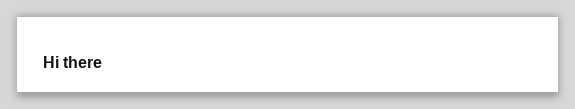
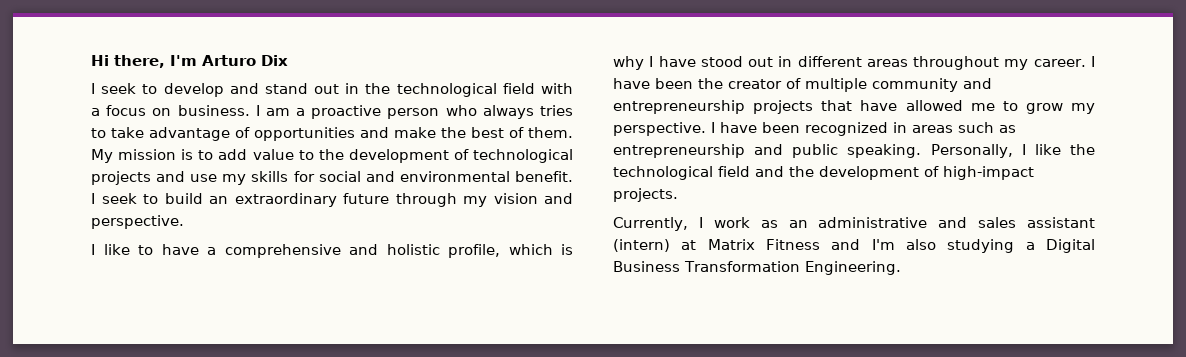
[63,56,103,68] there -> [114,55,288,68] [91,83,573,97] [91,105,573,119] [91,127,573,141] [91,149,573,163] [91,171,573,185] [91,193,573,207] [91,215,184,229] [91,244,573,258] [613,56,1095,70] [613,78,992,92] [613,100,1095,114] [613,122,1016,136] [613,144,1095,158] [613,166,1034,180] [613,188,678,202] [613,217,1095,231] [613,239,1095,253] [613,261,901,275] there, I'm Arturo Dix // I seek to develop and stand out in the technological field with a focus on business. I am a proactive person who always tries to take advantage of opportunities and make the best of them. My mission is to add value to the development of technological projects and use my skills for social and environmental benefit. I seek to build an extraordinary future through my vision and perspective. // I like to have a comprehensive and holistic profile, which is why I have stood out in different areas throughout my career. I have been the creator of multiple community and entrepreneurship projects that have allowed me to grow my perspective. I have been recognized in areas such as entrepreneurship and public speaking. Personally, I like the technological field and the development of high-impact projects. // Currently, I work as an administrative and sales assistant (intern) at Matrix Fitness and I'm also studying a Digital Business Transformation Engineering.

